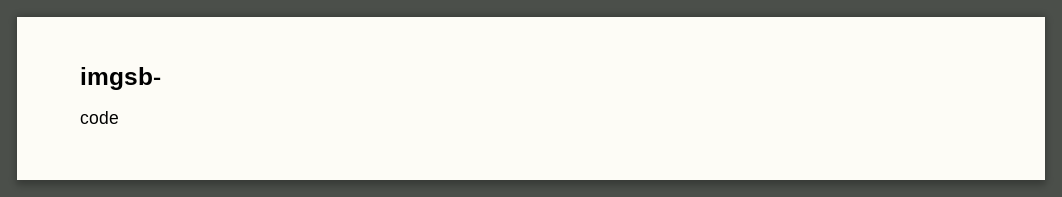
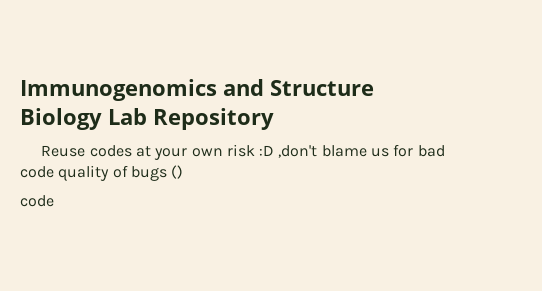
[80,67,161,90] imgsb- -> [20,79,374,101] [20,108,274,130] [41,144,445,160] [20,165,184,181] Immunogenomics and Structure Biology Lab Repository // Reuse codes at your own risk :D ,don't blame us for bad code quality of bugs ()

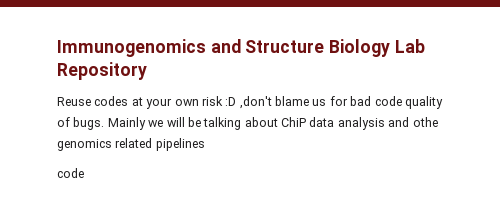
[130,165,184,181] bugs () -> [73,117,438,130] [57,138,205,151] bugs. Mainly we will be talking about ChiP data analysis and othe genomics related pipelines

